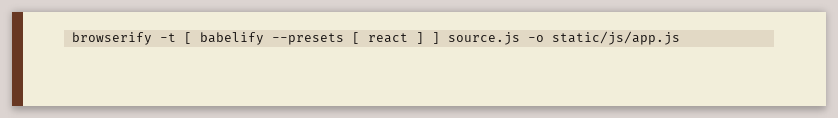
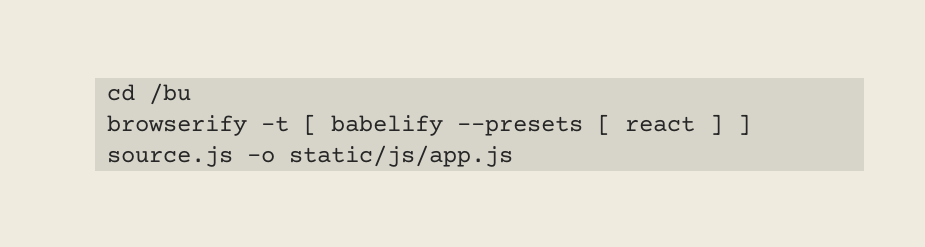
(71, 38) none -> [106,83,191,105] cd /bu //

